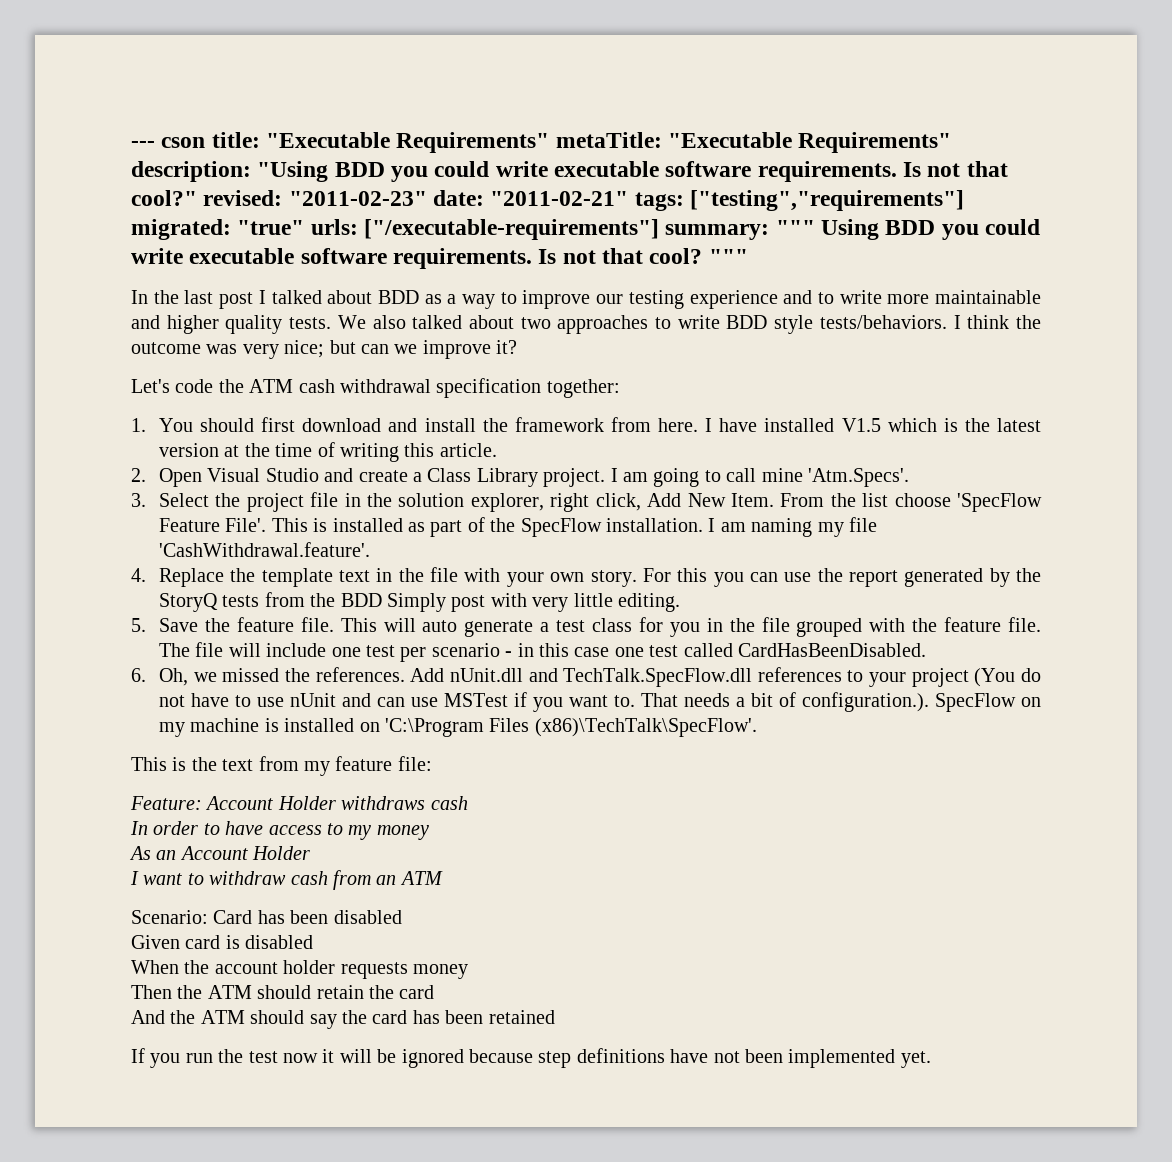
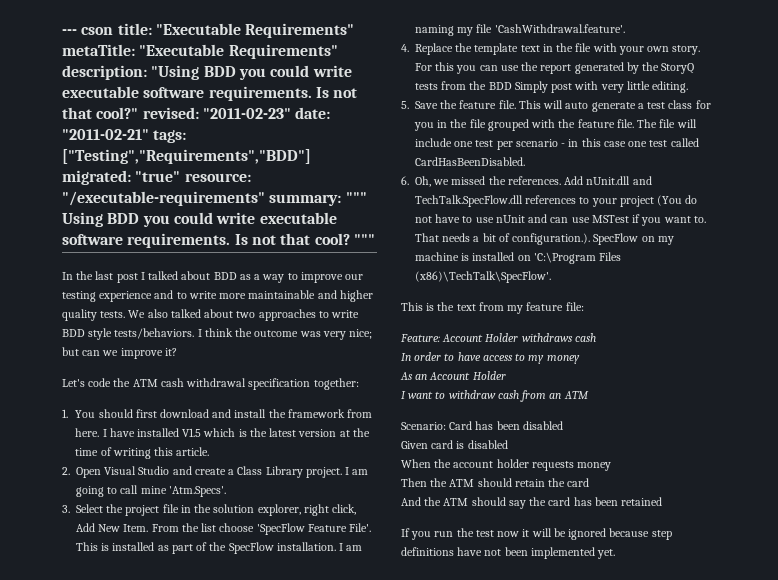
[690,190,965,211] ["testing","requirements"] -> [62,149,311,164] ["Testing","Requirements","BDD"]
[310,219,660,240] urls: ["/executable-requirements"] -> [184,173,251,182] [62,191,265,206] resource: "/executable-requirements"

